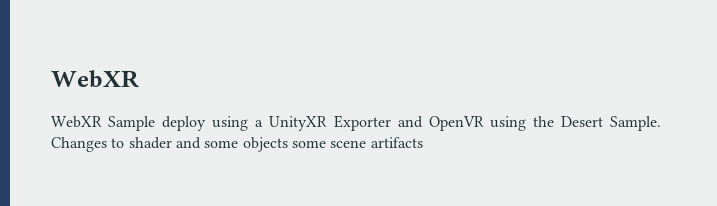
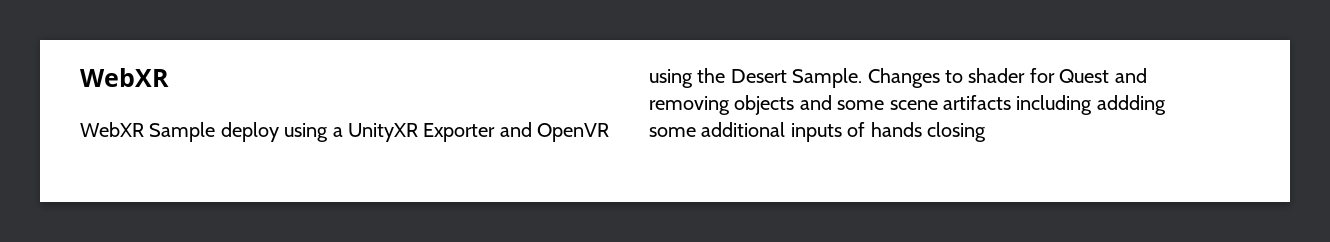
[175,137,423,152] and some objects some scene artifacts -> [1029,68,1147,83] [649,95,1166,115] [649,122,986,142] for Quest and removing objects and some scene artifacts including addding some additional inputs of hands closing

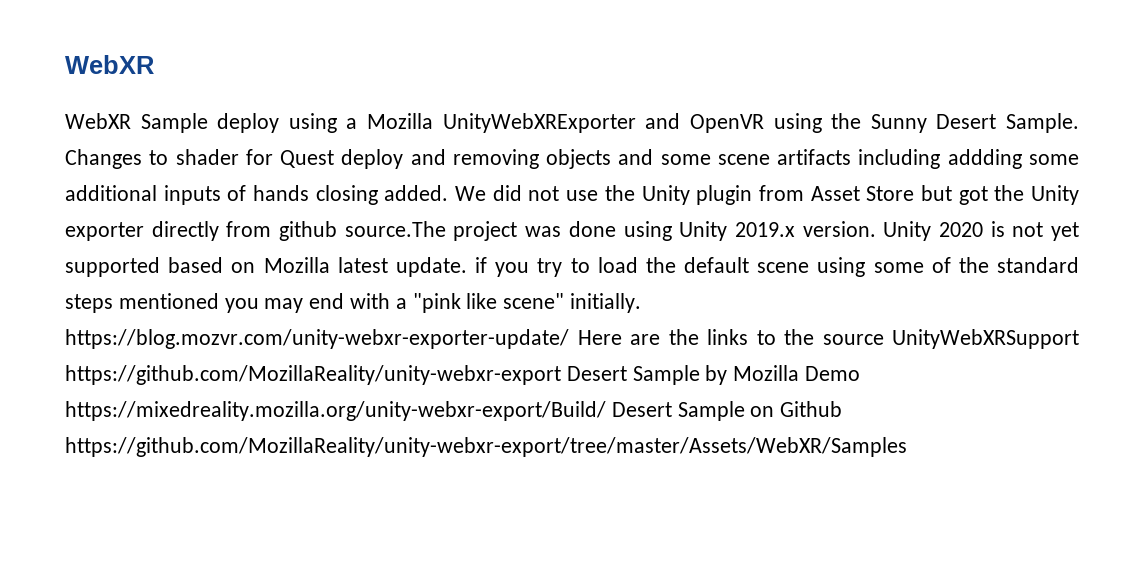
[347,123,496,142] UnityXR Exporter -> [367,113,636,133] Mozilla UnityWebXRExporter
(726, 75) none -> [870,114,927,133] Sunny
(1110, 76) none -> [341,149,404,169] deploy
(986, 132) none -> [384,185,1080,205] [65,221,1079,241] [65,257,1079,277] [65,293,642,313] [65,329,1079,349] [65,365,861,385] [65,401,843,421] [65,437,907,457] added. We did not use the Unity plugin from Asset Store but got the Unity exporter directly from github source.The project was done using Unity 2019.x version. Unity 2020 is not yet supported based on Mozilla latest update. if you try to load the default scene using some of the standard steps mentioned you may end with a "pink like scene" initially. https://blog.mozvr.com/unity-webxr-exporter-update/ Here are the links to the source UnityWebXRSupport https://github.com/MozillaReality/unity-webxr-export Desert Sample by Mozilla Demo https://mixedreality.mozilla.org/unity-webxr-export/Build/ Desert Sample on Github https://github.com/MozillaReality/unity-webxr-export/tree/master/Assets/WebXR/Samples

